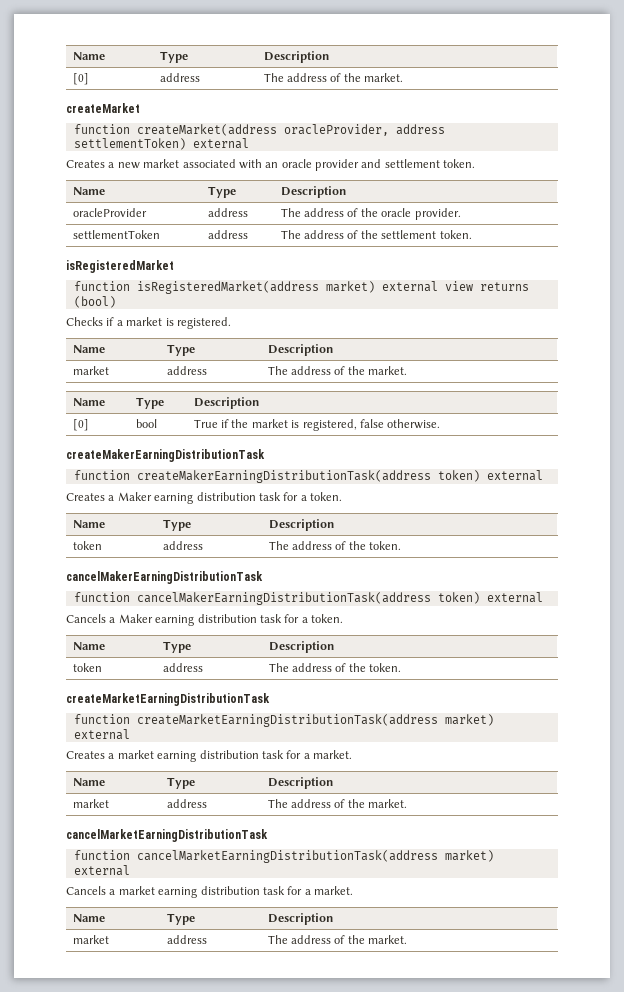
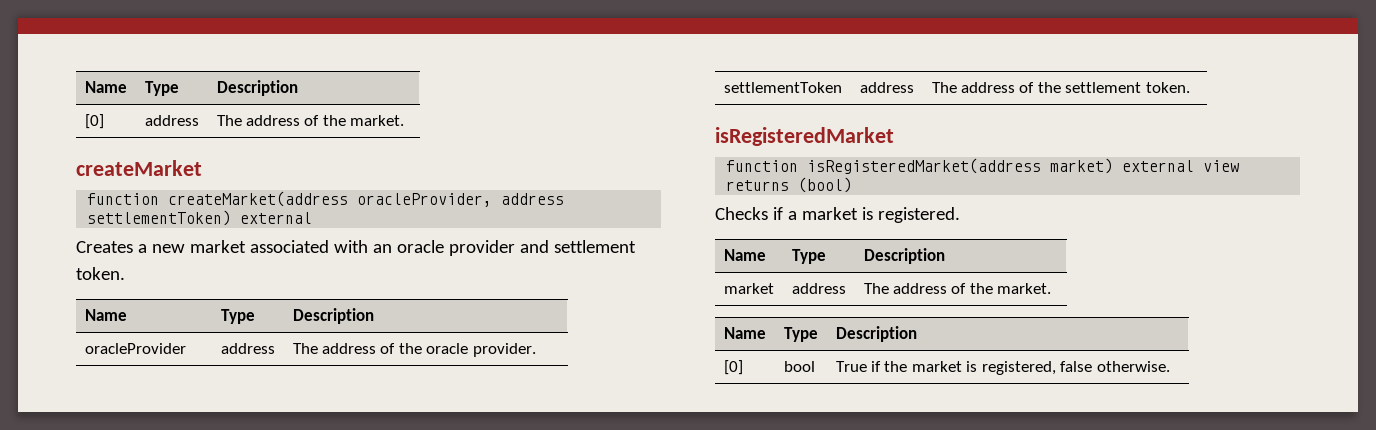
[66,449,265,462] [73,470,543,483] [66,492,342,504] [72,520,105,528] [162,519,191,531] [268,519,335,531] [72,541,102,550] [162,541,203,550] [268,541,402,550] [66,571,263,584] [73,592,543,605] [66,614,343,626] [72,642,105,650] [162,641,191,653] [268,641,335,653] [72,663,102,672] [162,663,203,672] [268,663,402,672] [66,693,270,706] [73,714,494,727] [73,729,130,740] [66,750,352,762] [72,778,105,786] [166,777,195,789] [267,777,334,789] [72,799,109,808] [166,799,207,808] [267,799,408,808] [66,829,268,842] [73,850,494,863] [73,865,130,876] [66,886,353,898] [72,914,105,922] [166,913,195,925] [267,913,334,925] [72,935,109,944] [166,935,207,944] [267,935,408,944] // createMakerEarningDistributionTask // function createMakerEarningDistributionTask(address token) external // Creates a Maker earning distribution task for a token. // Name | Type | Description // token | address | The address of the token. // cancelMakerEarningDistributionTask // function cancelMakerEarningDistributionTask(address token) external // Cancels a Maker earning distribution task for a token. // Name | Type | Description // token | address | The address of the token. // createMarketEarningDistributionTask // function createMarketEarningDistributionTask(address market) external // Creates a market earning distribution task for a market. // Name | Type | Description // market | address | The address of the market. // cancelMarketEarningDistributionTask // function cancelMarketEarningDistributionTask(address market) external // Cancels a market earning distribution task for a market. // Name | Type | Description // market | address | The address of the market. -> (1170, 366) none

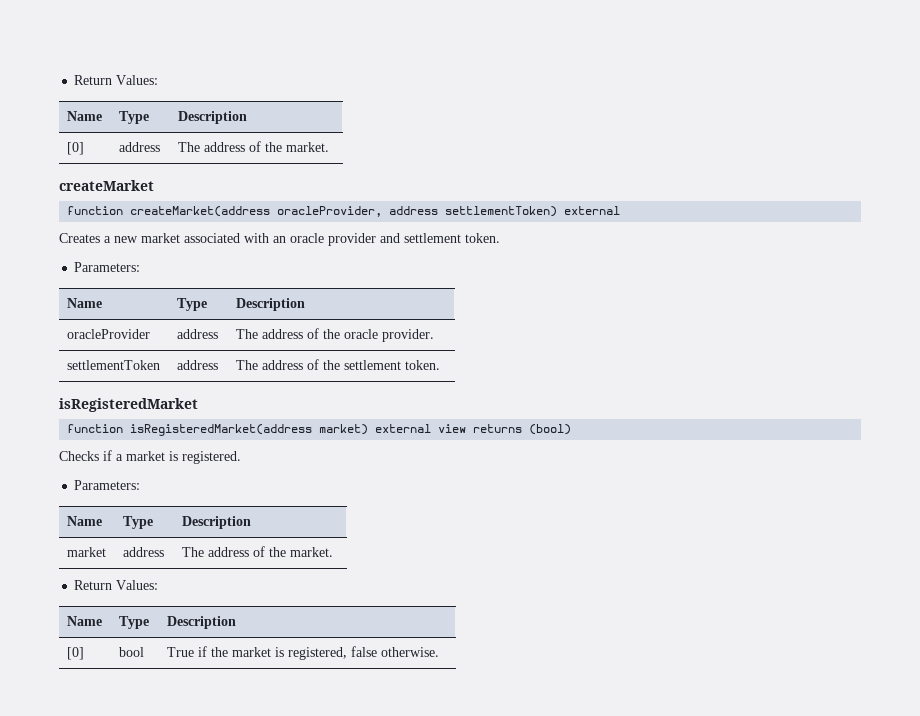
(84, 87) none -> [74,75,159,85] Return Values: //
(125, 273) none -> [74,262,141,272] // Parameters:
(960, 215) none -> [74,480,141,490] // Parameters:
(1052, 288) none -> [74,580,159,590] // Return Values:

